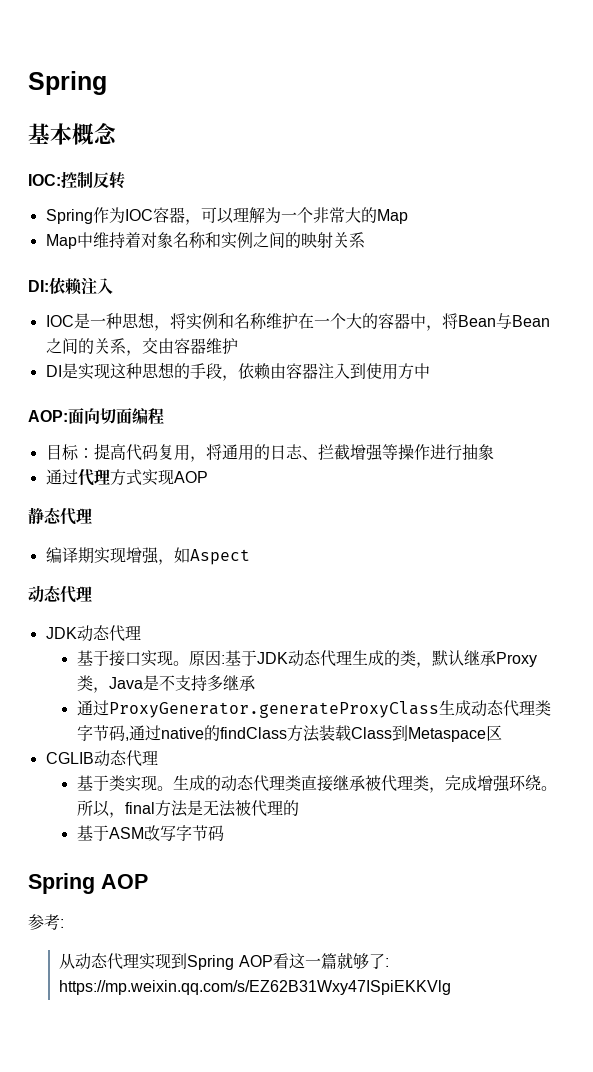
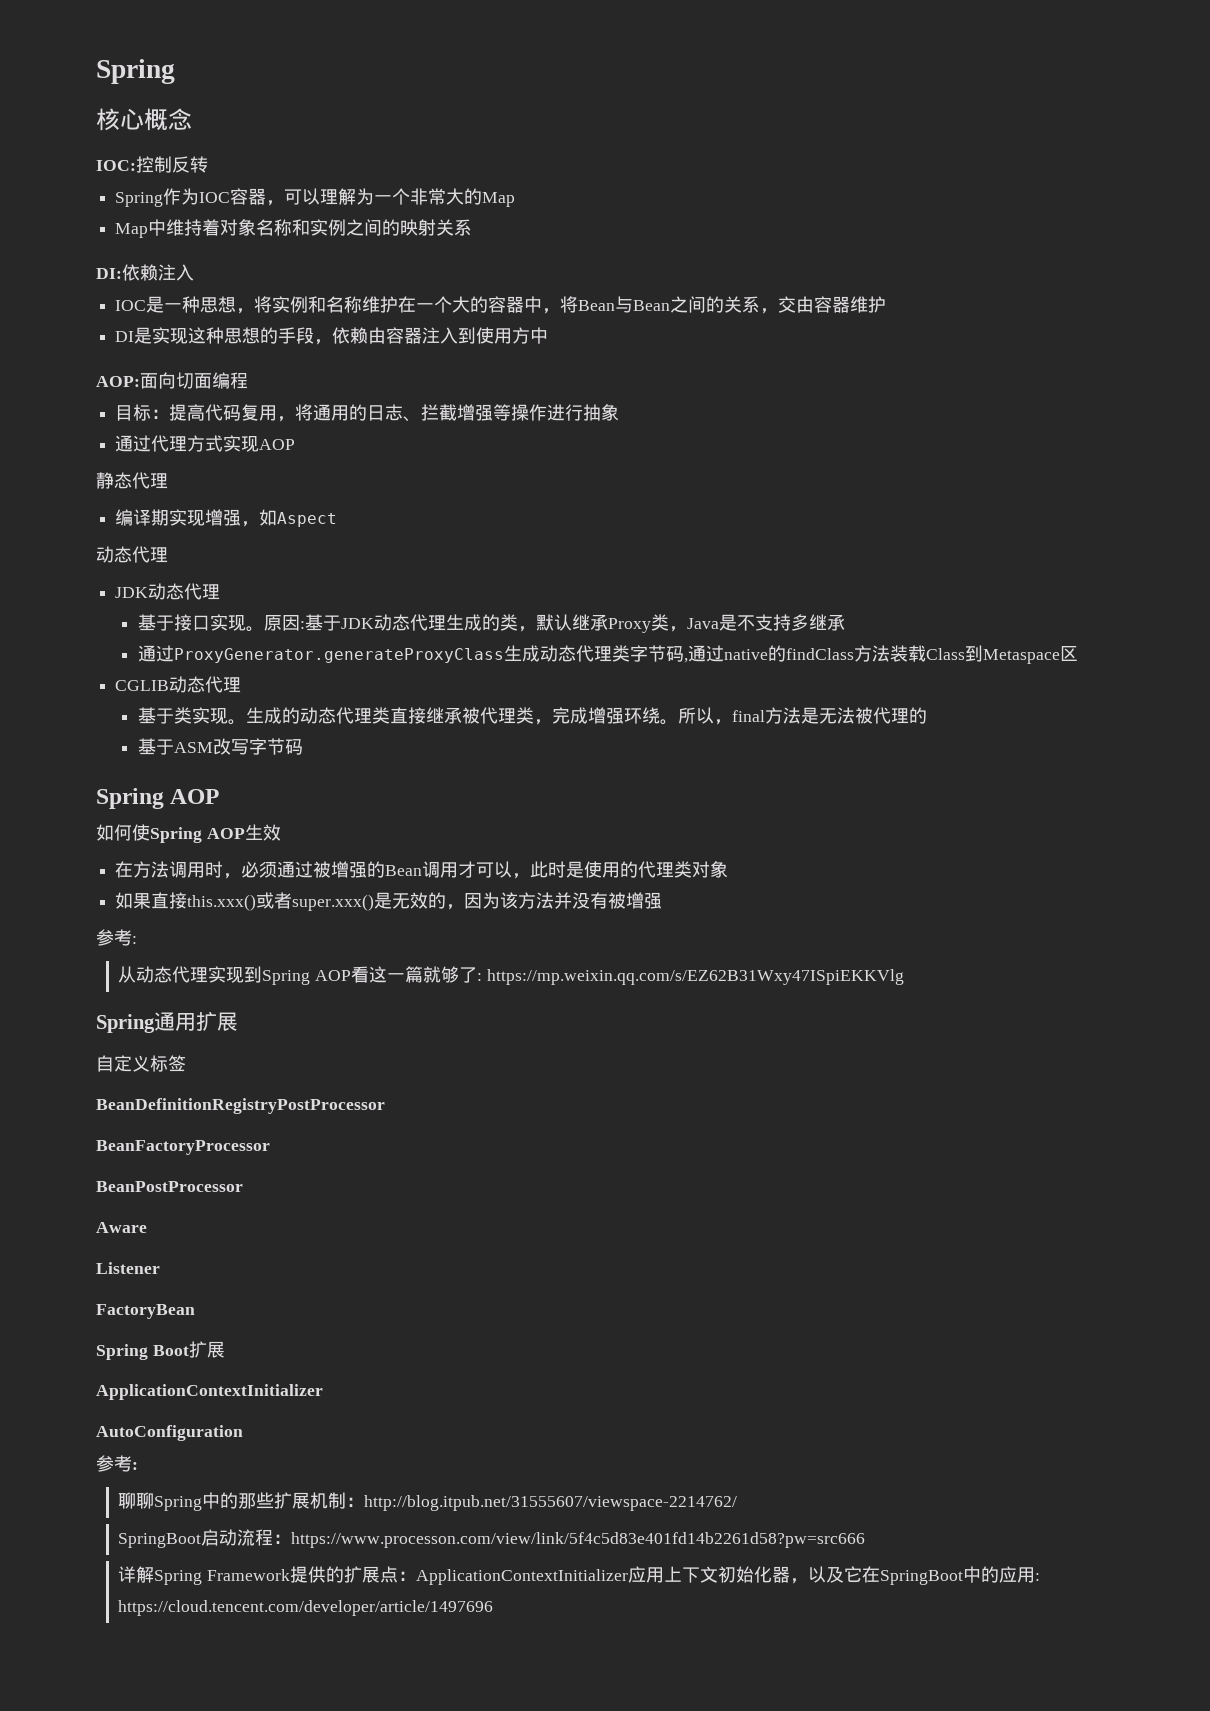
[28,123,72,145] 基本 -> [96,108,144,131] 核心
(148, 881) none -> [96,824,281,843] [115,861,729,879] [115,892,663,911] // 如何使Spring AOP生效 // 在方法调用时，必须通过被增强的Bean调用才可以，此时是使用的代理类对象 // 如果直接this.xxx()或者super.xxx()是无效的，因为该方法并没有被增强
(452, 987) none -> [96,1011,238,1033] [96,1055,186,1072] [96,1098,385,1114] [96,1140,270,1155] [96,1181,243,1192] [96,1222,147,1233] [96,1262,160,1274] [96,1304,195,1319] [96,1341,225,1360] [96,1384,323,1400] [96,1425,243,1441] [96,1455,138,1472] [118,1492,738,1511] [118,1529,866,1548] [118,1566,1041,1585] [118,1600,494,1616] // Spring通用扩展 // 自定义标签 // BeanDefinitionRegistryPostProcessor // BeanFactoryProcessor // BeanPostProcessor // Aware // Listener // FactoryBean // Spring Boot扩展 // ApplicationContextInitializer // AutoConfiguration // 参考: // 聊聊Spring中的那些扩展机制：http://blog.itpub.net/31555607/viewspace-2214762/ // SpringBoot启动流程：https://www.processon.com/view/link/5f4c5d83e401fd14b2261d58?pw=src666 // 详解Spring Framework提供的扩展点：ApplicationContextInitializer应用上下文初始化器，以及它在SpringBoot中的应用: https://cloud.tencent.com/developer/article/1497696

